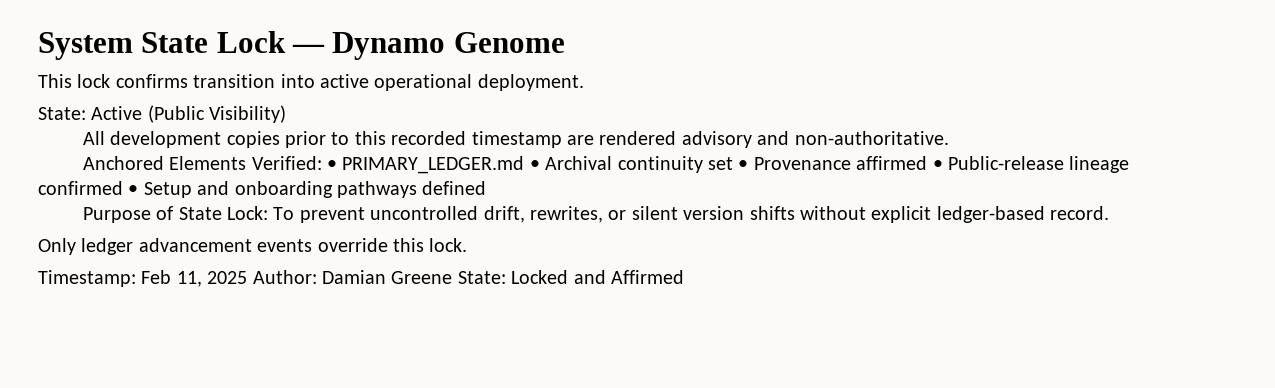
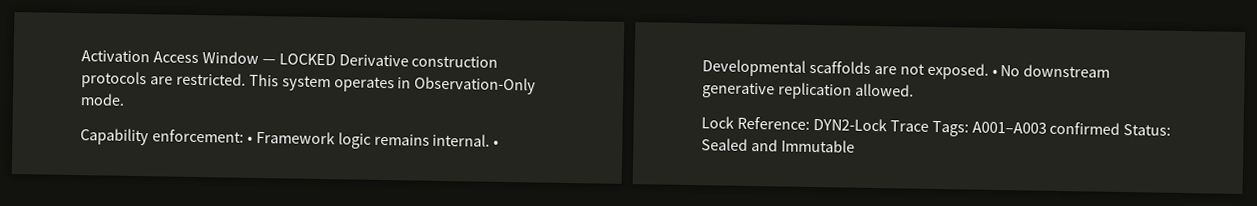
[38,31,565,60] [38,74,584,91] [38,105,287,123] [82,131,949,148] [82,156,1130,174] [38,181,487,198] [82,206,1110,223] [38,238,468,255] [38,270,684,287] System State Lock — Dynamo Genome // This lock confirms transition into active operational deployment. // State: Active (Public Visibility) // All development copies prior to this recorded timestamp are rendered advisory and non-authoritative. // Anchored Elements Verified: • PRIMARY_LEDGER.md • Archival continuity set • Provenance affirmed • Public-release lineage confirmed • Setup and onboarding pathways defined // Purpose of State Lock: To prevent uncontrolled drift, rewrites, or silent version shifts without explicit ledger-based record. // Only ledger advancement events override this lock. // Timestamp: Feb 11, 2025 Author: Damian Greene State: Locked and Affirmed -> [81,50,499,68] [81,71,537,95] [80,93,125,106] [80,128,500,149] [702,59,1111,80] [702,82,914,100] [701,116,1172,137] [701,138,855,153] Activation Access Window — LOCKED Derivative construction protocols are restricted. This system operates in Observation-Only mode. // Capability enforcement: • Framework logic remains internal. • Developmental scaffolds are not exposed. • No downstream generative replication allowed. // Lock Reference: DYN2-Lock Trace Tags: A001–A003 confirmed Status: Sealed and Immutable

